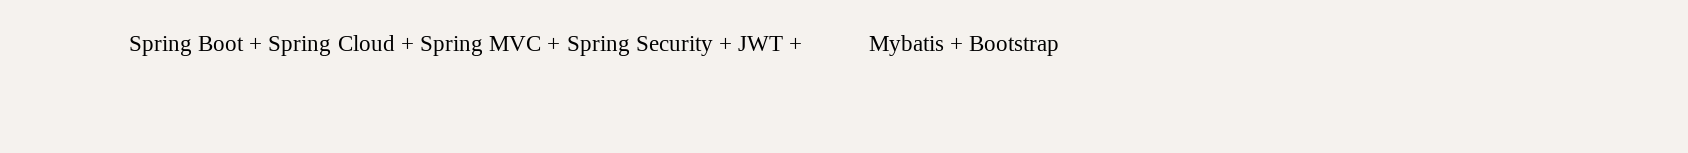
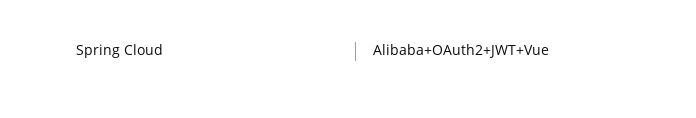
[128,35,1060,56] Spring Boot + Spring Cloud + Spring MVC + Spring Security + JWT + Mybatis + Bootstrap -> [76,44,549,58] Spring Cloud Alibaba+OAuth2+JWT+Vue

